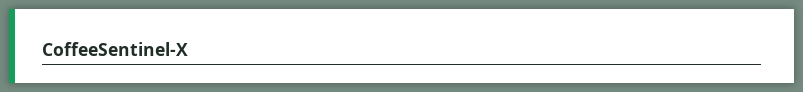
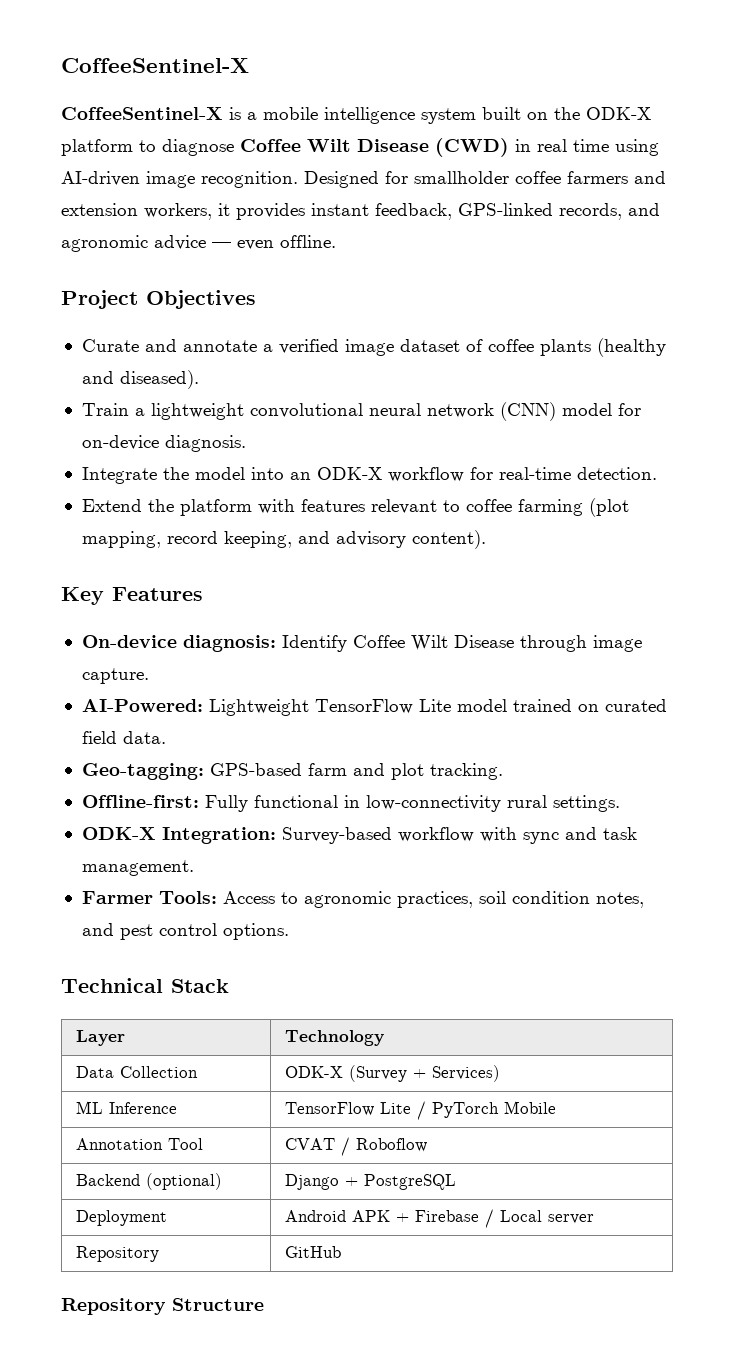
[42,42,188,56] CoffeeSentinel-X -> [61,58,249,73] [61,107,651,124] [61,138,659,157] [61,171,666,188] [61,203,660,220] [61,235,336,252] [61,290,256,309] [81,338,666,357] [81,370,199,389] [81,402,641,421] [81,435,246,452] [81,467,657,484] [81,498,629,517] [81,530,486,549] [61,587,203,605] [81,635,642,652] [81,668,149,684] [81,699,667,716] [81,731,166,744] [81,763,503,780] [81,795,620,812] [81,827,637,844] [81,860,194,876] [81,891,644,908] [81,923,289,940] [61,978,229,993] [76,1030,126,1046] [285,1030,385,1046] [76,1066,199,1078] [285,1065,501,1082] [76,1101,178,1114] [285,1101,557,1120] [76,1138,204,1150] [285,1137,428,1156] [76,1173,223,1190] [285,1174,457,1190] [76,1210,168,1226] [285,1209,595,1228] [76,1246,160,1262] [285,1246,342,1258] [61,1298,264,1315] CoffeeSentinel-X // CoffeeSentinel-X is a mobile intelligence system built on the ODK-X platform to diagnose Coffee Wilt Disease (CWD) in real time using AI-driven image recognition. Designed for smallholder coffee farmers and extension workers, it provides instant feedback, GPS-linked records, and agronomic advice — even offline. // Project Objectives // Curate and annotate a verified image dataset of coffee plants (healthy and diseased). // Train a lightweight convolutional neural network (CNN) model for on-device diagnosis. // Integrate the model into an ODK-X workflow for real-time detection. // Extend the platform with features relevant to coffee farming (plot mapping, record keeping, and advisory content). // Key Features // On-device diagnosis: Identify Coffee Wilt Disease through image capture. // AI-Powered: Lightweight TensorFlow Lite model trained on curated field data. // Geo-tagging: GPS-based farm and plot tracking. // Offline-first: Fully functional in low-connectivity rural settings. // ODK-X Integration: Survey-based workflow with sync and task management. // Farmer Tools: Access to agronomic practices, soil condition notes, and pest control options. // Technical Stack // Layer | Technology // Data Collection | ODK-X (Survey + Services) // ML Inference | TensorFlow Lite / PyTorch Mobile // Annotation Tool | CVAT / Roboflow // Backend (optional) | Django + PostgreSQL // Deployment | Android APK + Firebase / Local server // Repository | GitHub // Repository Structure

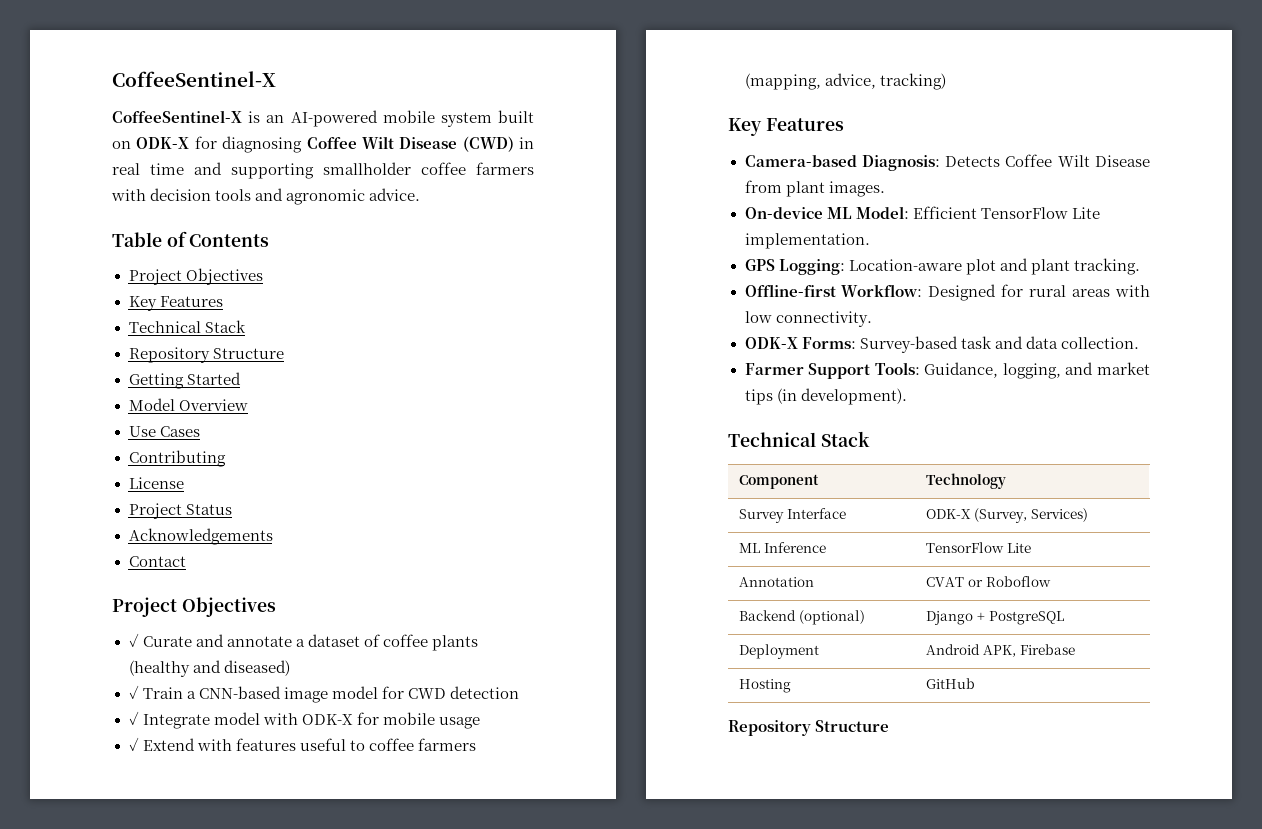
[247,107,651,124] [61,139,234,156] a mobile intelligence system built on the ODK-X platform to diagnose -> [266,110,534,127] [112,136,303,153] an AI-powered mobile system built on ODK-X for diagnosing
[615,139,659,156] [61,171,666,188] [61,203,660,220] [61,235,336,252] [61,290,256,309] using AI-driven image recognition. Designed for smallholder coffee farmers and extension workers, it provides instant feedback, GPS-linked records, and agronomic advice — even offline. // Project Objectives // -> [194,162,534,179] [111,188,421,205] [112,231,270,247] [128,268,263,285] [128,296,223,311] [128,320,246,333] [128,347,284,363] [128,372,241,389] [128,398,248,411] [128,426,200,437] [128,450,226,467] [128,477,184,489] [128,503,232,519] [128,528,273,545] [128,556,186,567] [112,597,276,617] [128,633,139,647] and supporting smallholder coffee farmers with decision tools and agronomic advice. // Table of Contents // Project Objectives // Key Features // Technical Stack // Repository Structure // Getting Started // Model Overview // Use Cases // Contributing // License // Project Status // Acknowledgements // Contact // Project Objectives // ✓
[278,339,394,356] verified image -> (305, 643) none
[119,370,199,389] [81,402,641,421] [81,435,246,452] [81,467,657,484] [81,499,252,516] diseased). // Train a lightweight convolutional neural network (CNN) model for on-device diagnosis. // Integrate the model into an ODK-X workflow for real-time detection. // Extend the platform -> [223,660,290,676] [128,685,519,703] [128,711,480,729] [128,737,195,751] diseased) // ✓ Train a CNN-based image model for CWD detection // ✓ Integrate model with ODK-X for mobile usage // ✓ Extend
[370,499,437,514] relevant -> [299,738,346,751] useful
[517,498,629,517] [81,530,486,549] [61,587,203,605] [81,635,642,652] [81,668,149,684] [81,699,667,716] [81,731,166,744] [81,763,503,780] [81,795,620,812] [81,827,637,844] [81,860,194,876] [81,891,644,908] [81,923,289,940] [61,978,229,993] [76,1030,126,1046] farming (plot mapping, record keeping, and advisory content). // Key Features // On-device diagnosis: Identify Coffee Wilt Disease through image capture. // AI-Powered: Lightweight TensorFlow Lite model trained on curated field data. // Geo-tagging: GPS-based farm and plot tracking. // Offline-first: Fully functional in low-connectivity rural settings. // ODK-X Integration: Survey-based workflow with sync and task management. // Farmer Tools: Access to agronomic practices, soil condition notes, and pest control options. // Technical Stack // Layer -> [417,738,476,751] [744,73,946,90] [728,118,844,136] [744,154,1150,171] [744,180,885,197] [744,206,1100,219] [744,233,870,249] [744,258,1140,275] [744,284,1150,301] [744,311,872,327] [744,336,1139,353] [744,362,1150,379] [744,388,907,405] [728,431,870,447] [739,474,820,489] farmers (mapping, advice, tracking) // Key Features // Camera-based Diagnosis: Detects Coffee Wilt Disease from plant images. // On-device ML Model: Efficient TensorFlow Lite implementation. // GPS Logging: Location-aware plot and plant tracking. // Offline-first Workflow: Designed for rural areas with low connectivity. // ODK-X Forms: Survey-based task and data collection. // Farmer Support Tools: Guidance, logging, and market tips (in development). // Technical Stack // Component
[76,1066,199,1078] [285,1065,427,1082] Data Collection | ODK-X (Survey + -> [739,508,847,523] [926,508,1028,523] Survey Interface | ODK-X (Survey,
[417,1101,557,1120] / PyTorch Mobile -> (1032, 548) none
[168,1138,204,1150] Tool -> (815, 582) none
[341,1137,351,1156] / -> [968,579,984,587] or
[352,1210,410,1222] APK + -> [983,645,1017,657] APK,
[485,1209,595,1228] [76,1246,160,1262] / Local server // Repository -> [739,679,792,693] // Hosting

